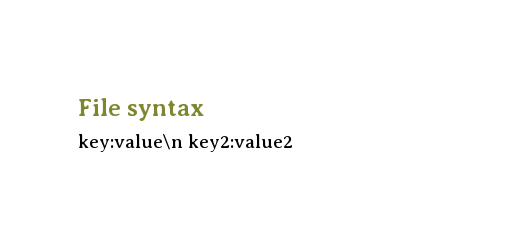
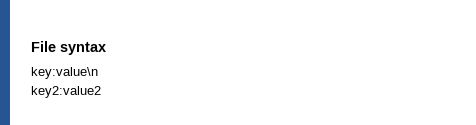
(183, 143) none -> (98, 73) //

